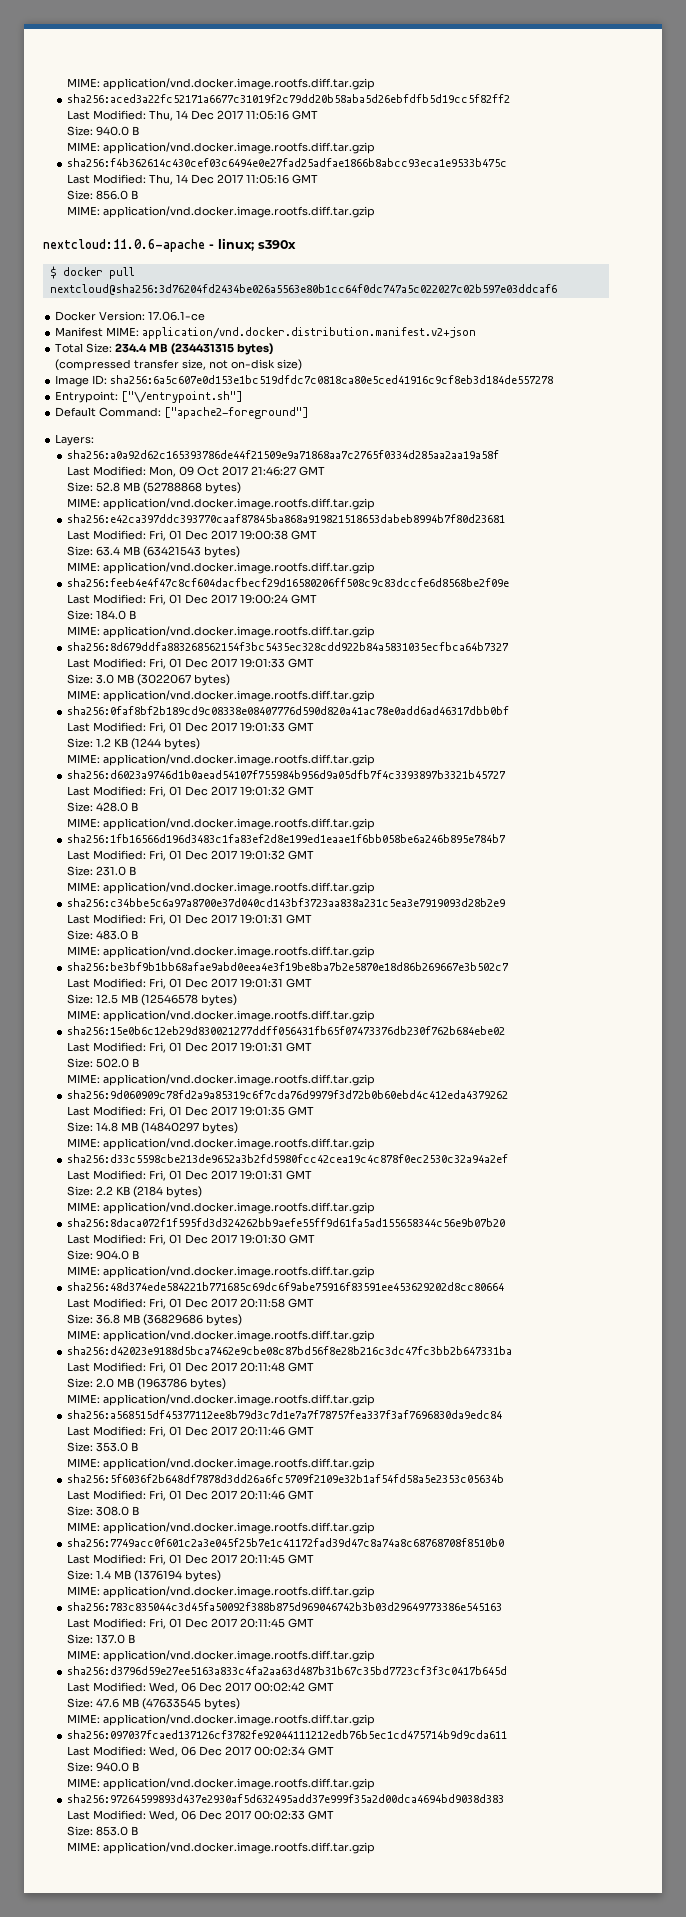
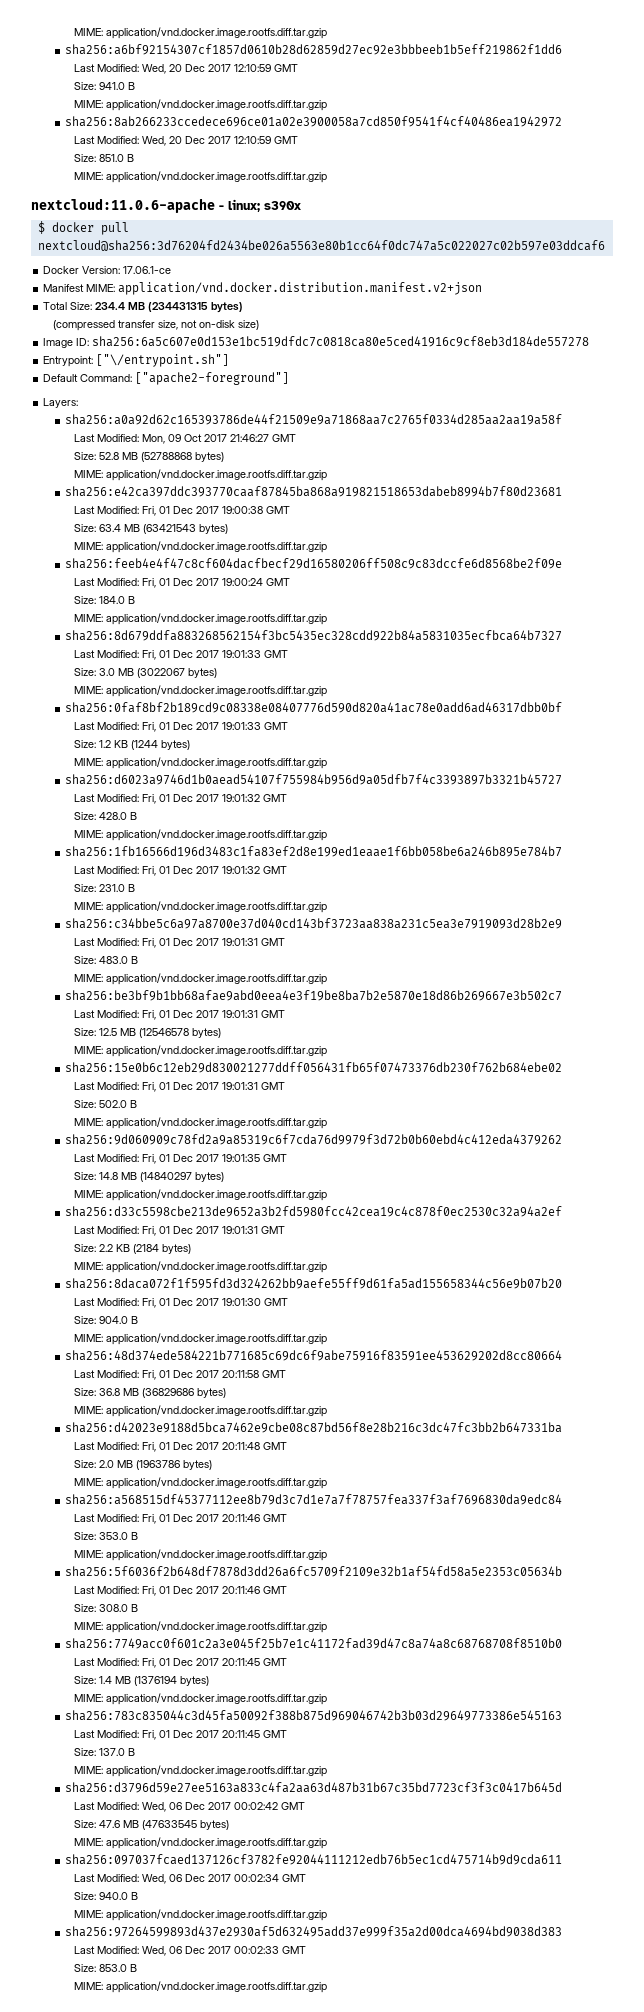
[67,78,376,90] [67,94,511,103] [67,110,319,121] [67,126,140,136] [67,142,376,154] [67,158,508,167] [67,174,319,185] [67,190,129,200] MIME: application/vnd.docker.image.rootfs.diff.tar.gzip // sha256:aced3a22fc52171a6677c31019f2c79dd20b58aba5d26ebfdfb5d19cc5f82ff2 // Last Modified: Thu, 14 Dec 2017 11:05:16 GMT // Size: 940.0 B // MIME: application/vnd.docker.image.rootfs.diff.tar.gzip // sha256:f4b362614c430cef03c6494e0e27fad25adfae1866b8abcc93eca1e9533b475c // Last Modified: Thu, 14 Dec 2017 11:05:16 GMT // Size: 856.0 -> [74,27,328,39] [64,44,562,55] [74,64,299,74] [74,82,136,90] [74,99,328,111] [64,116,562,127] [74,136,299,146] [74,154,125,162] MIME: application/vnd.docker.image.rootfs.diff.tar.gzip // sha256:a6bf92154307cf1857d0610b28d62859d27ec92e3bbbeeb1b5eff219862f1dd6 // Last Modified: Wed, 20 Dec 2017 12:10:59 GMT // Size: 941.0 B // MIME: application/vnd.docker.image.rootfs.diff.tar.gzip // sha256:8ab266233ccedece696ce01a02e3900058a7cd850f9541f4cf40486ea1942972 // Last Modified: Wed, 20 Dec 2017 12:10:59 GMT // Size: 851.0

